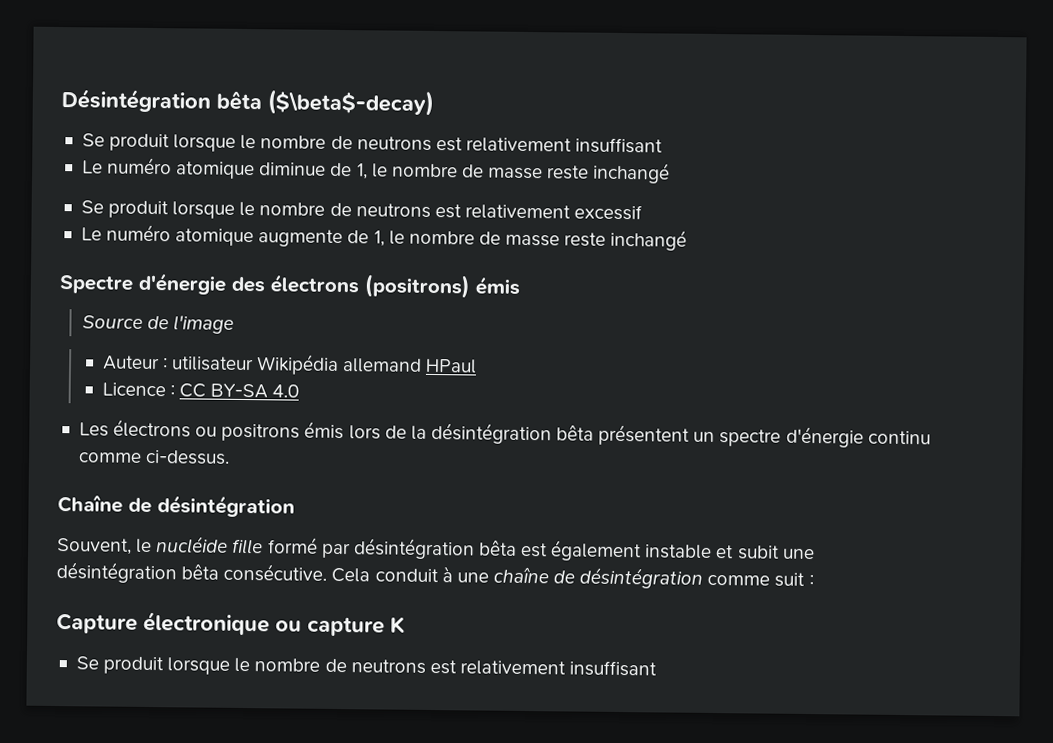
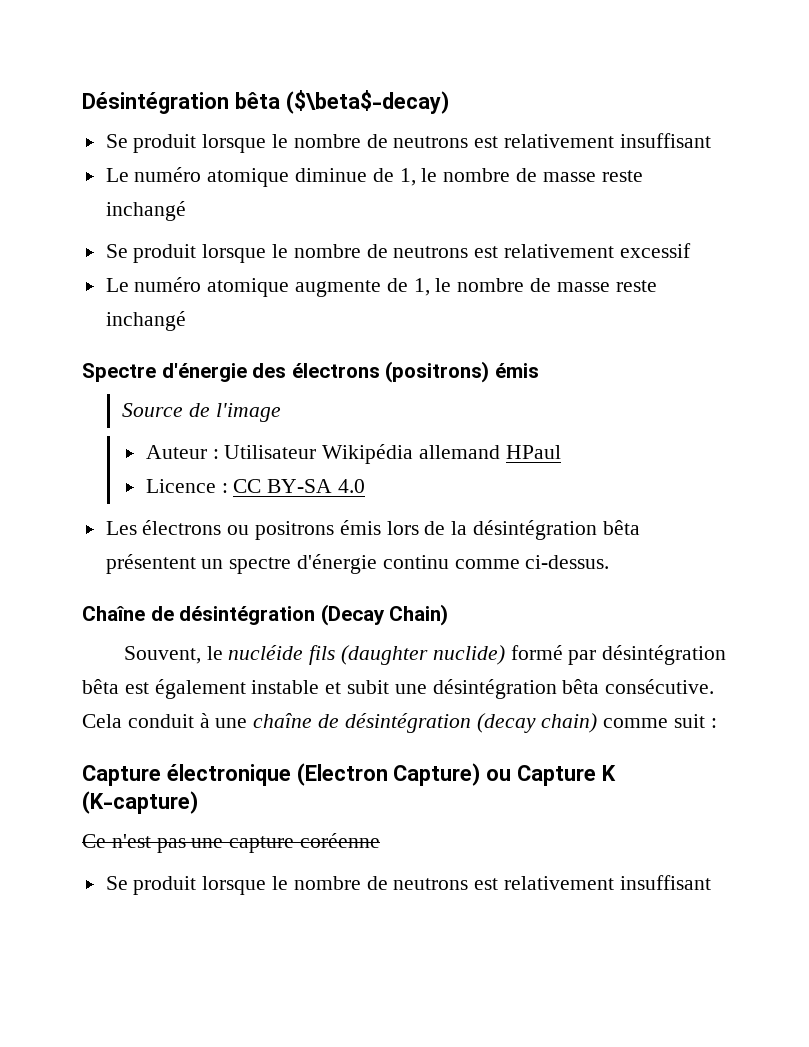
[171,356,255,372] utilisateur -> [224,445,317,459] Utilisateur
(295, 506) none -> [320,604,449,626] (Decay Chain)
[232,538,264,555] fille -> [309,645,505,665] fils (daughter nuclide)
(704, 578) none -> [476,713,598,733] (decay chain)
[275,616,405,637] ou capture K -> [296,763,616,786] [82,791,198,814] [82,833,381,853] (Electron Capture) ou Capture K (K-capture) // Ce n'est pas une capture coréenne

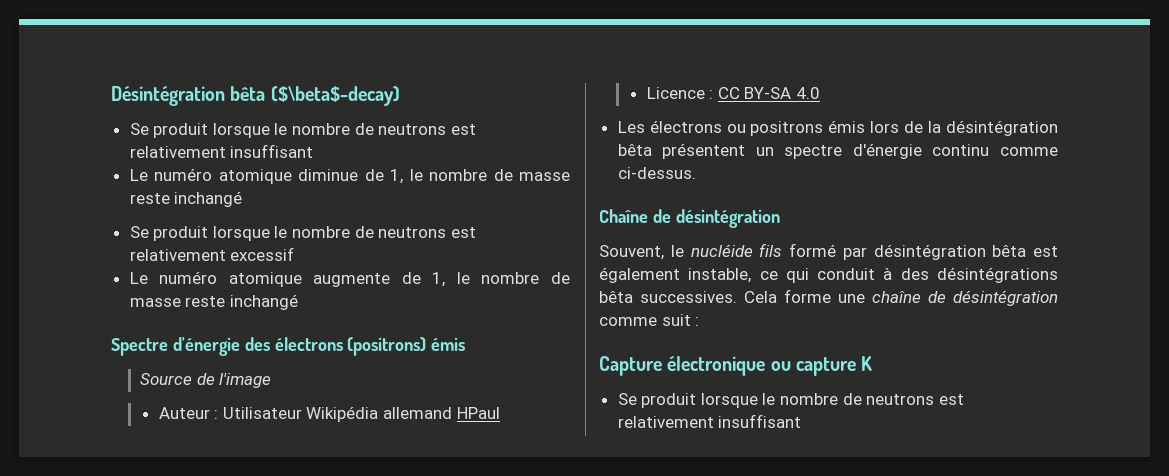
[320,604,449,626] (Decay Chain) -> (780, 218) none
[341,645,505,665] (daughter nuclide) -> (783, 250) none
[251,679,715,699] [82,713,210,728] instable et subit une désintégration bêta consécutive. Cela conduit à -> [688,267,1058,283] [599,289,831,303] instable, ce qui conduit à des désintégrations bêta successives. Cela forme
[476,713,598,733] (decay chain) -> (1058, 298) none
[296,763,616,786] [82,791,198,814] [82,833,381,853] (Electron Capture) ou Capture K (K-capture) // Ce n'est pas une capture coréenne -> [770,356,873,376] ou capture K

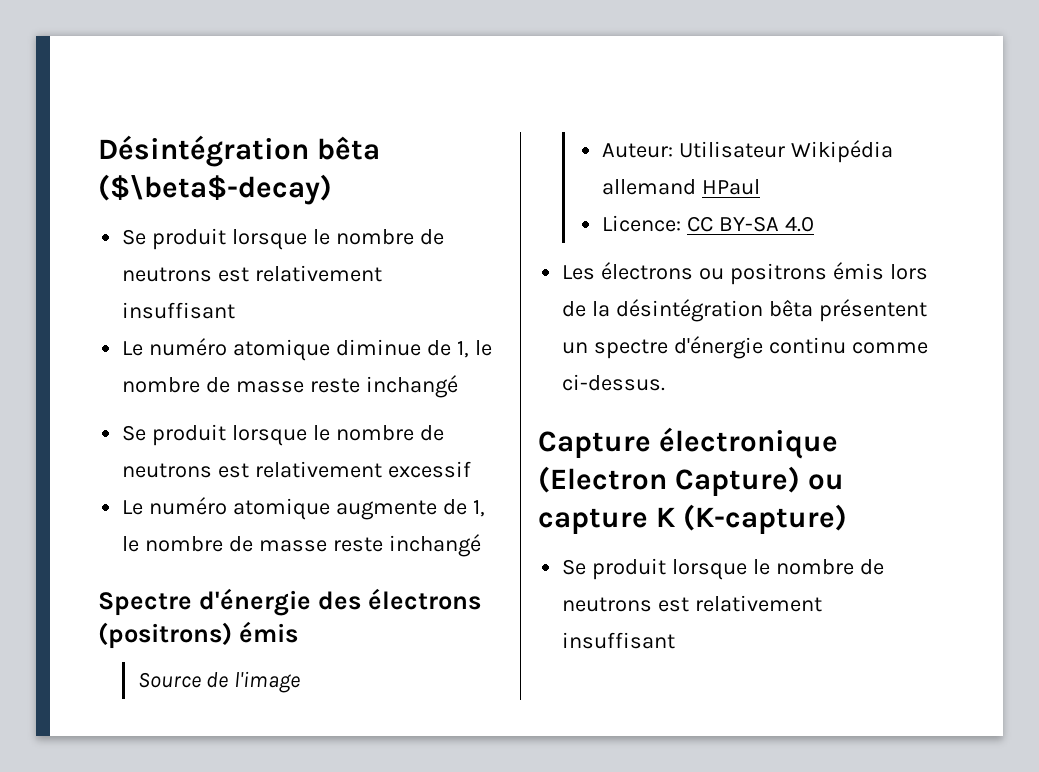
[158,407,219,419] Auteur : -> [601,143,673,158] Auteur:
[646,87,714,99] Licence : -> [601,215,681,232] Licence:
[599,209,780,228] [599,243,1058,260] [599,267,1058,283] [599,289,1058,306] [599,314,700,326] // Chaîne de désintégration // Souvent, le nucléide fils formé par désintégration bêta est également instable, ce qui conduit à des désintégrations bêta successives. Cela forme une chaîne de désintégration comme suit : -> (666, 382) none
(766, 366) none -> [538,466,800,496] (Electron Capture)
(873, 363) none -> [682,504,847,534] (K-capture)

